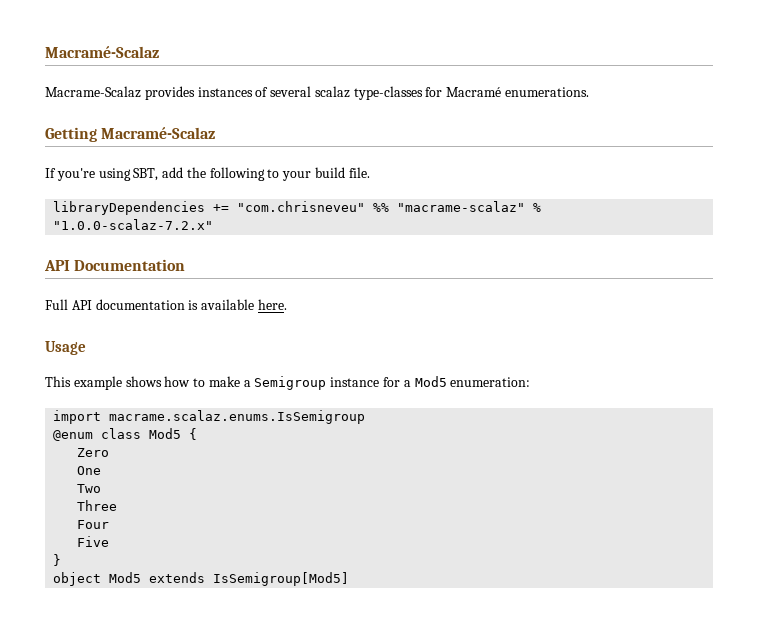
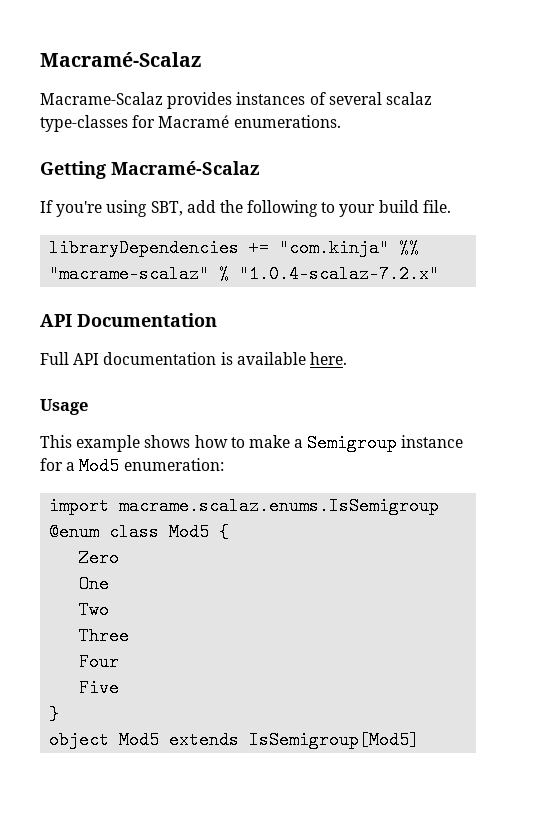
[237,201,366,212] "com.chrisneveu" -> [279,239,390,257] "com.kinja"
[53,219,214,230] "1.0.0-scalaz-7.2.x" -> [239,265,440,283] "1.0.4-scalaz-7.2.x"

